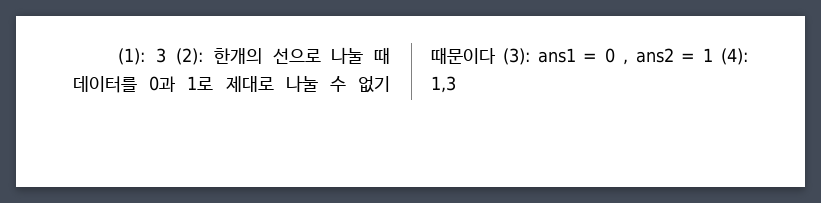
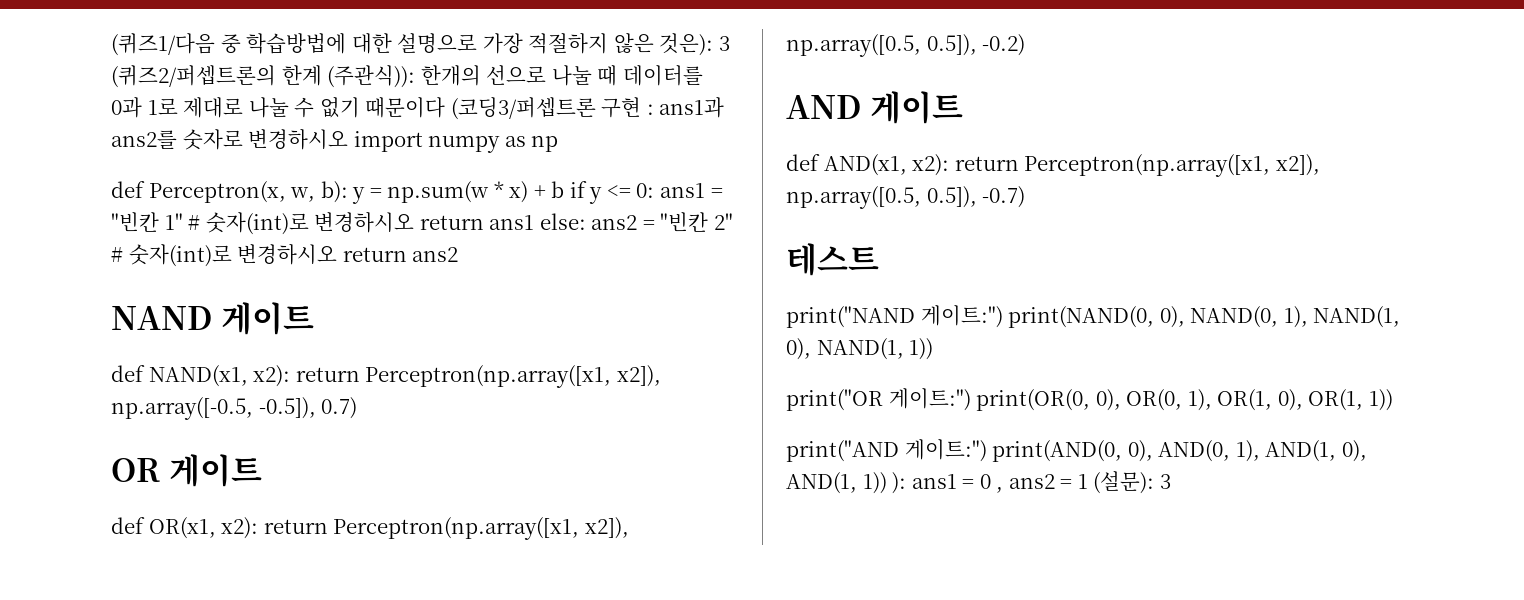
[117,48,204,65] (1): 3 (2): -> [111,33,730,56] [111,65,416,88] (퀴즈1/다음 중 학습방법에 대한 설명으로 가장 적절하지 않은 것은): 3 (퀴즈2/퍼셉트론의 한계 (주관식)):
[502,48,530,65] (3): -> [450,97,725,120] [111,129,559,153] [111,181,723,204] [111,212,733,235] [111,244,459,267] [111,302,314,335] [111,365,661,388] [111,397,358,420] [111,454,262,487] [111,517,629,540] [786,34,1026,57] [786,91,963,124] [786,154,1320,177] [786,186,1026,209] [786,243,879,276] [786,305,1401,328] [786,338,934,360] [786,388,1393,411] [786,439,1367,462] [786,472,907,494] (코딩3/퍼셉트론 구현 : ans1과 ans2를 숫자로 변경하시오 import numpy as np // def Perceptron(x, w, b): y = np.sum(w * x) + b if y <= 0: ans1 = "빈칸 1" # 숫자(int)로 변경하시오 return ans1 else: ans2 = "빈칸 2" # 숫자(int)로 변경하시오 return ans2 // NAND 게이트 // def NAND(x1, x2): return Perceptron(np.array([x1, x2]), np.array([-0.5, -0.5]), 0.7) // OR 게이트 // def OR(x1, x2): return Perceptron(np.array([x1, x2]), np.array([0.5, 0.5]), -0.2) // AND 게이트 // def AND(x1, x2): return Perceptron(np.array([x1, x2]), np.array([0.5, 0.5]), -0.7) // 테스트 // print("NAND 게이트:") print(NAND(0, 0), NAND(0, 1), NAND(1, 0), NAND(1, 1)) // print("OR 게이트:") print(OR(0, 0), OR(0, 1), OR(1, 0), OR(1, 1)) // print("AND 게이트:") print(AND(0, 0), AND(0, 1), AND(1, 0), AND(1, 1)) ):
[721,48,748,65] [431,76,456,93] (4): 1,3 -> [1093,471,1171,494] (설문): 3

